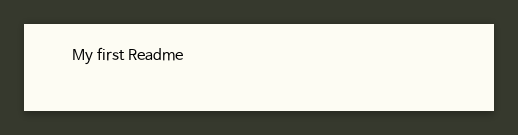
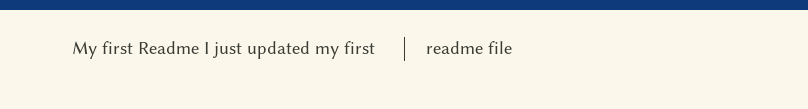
(183, 54) none -> [204,41,512,59] I just updated my first readme file

